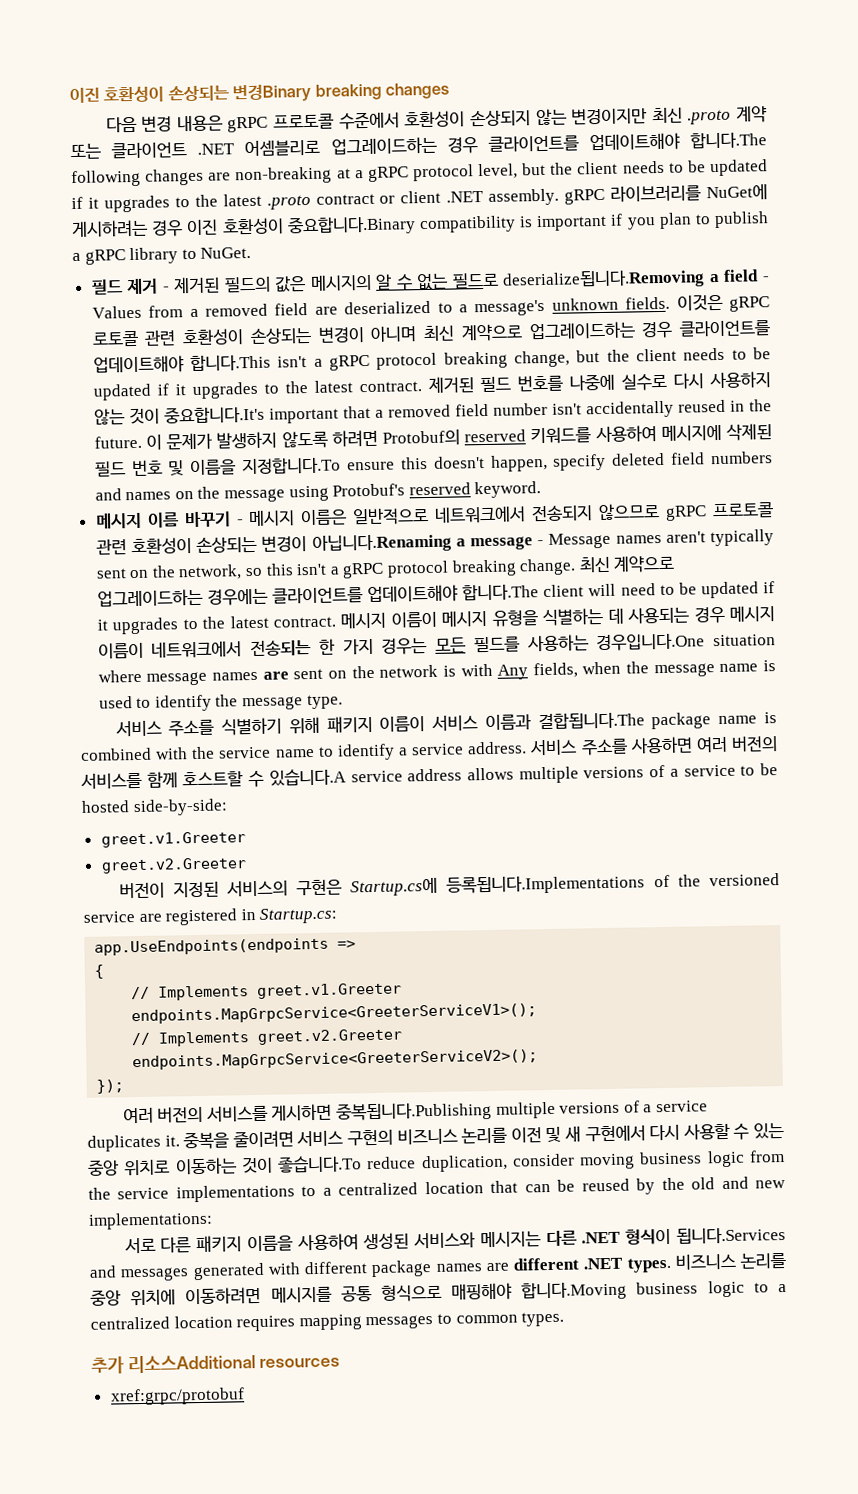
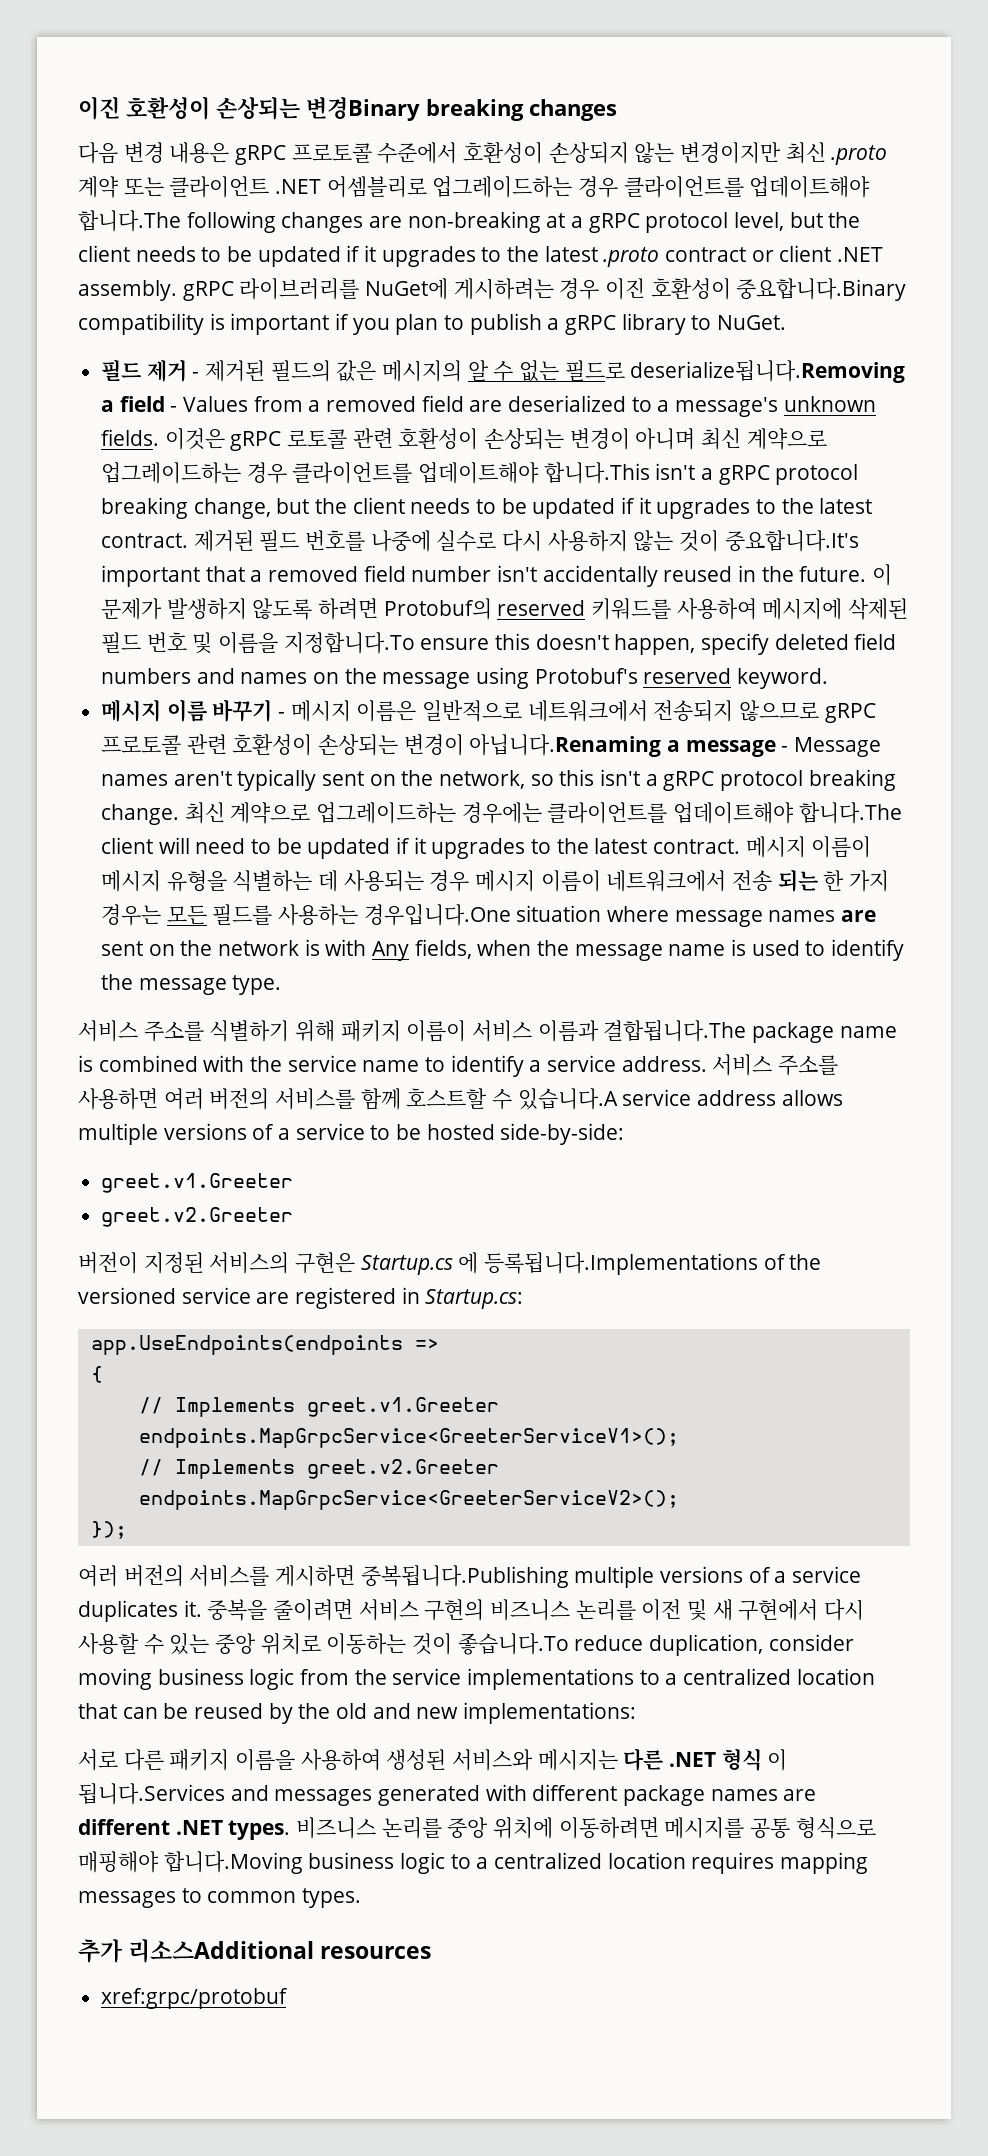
[250,639,313,657] 전송되는 -> [732,870,818,892] 전송 되는
[350,877,439,897] Startup.cs에 -> [360,1252,479,1275] Startup.cs 에
[625,1228,672,1245] 형식이 -> [721,1748,788,1771] 형식 이

